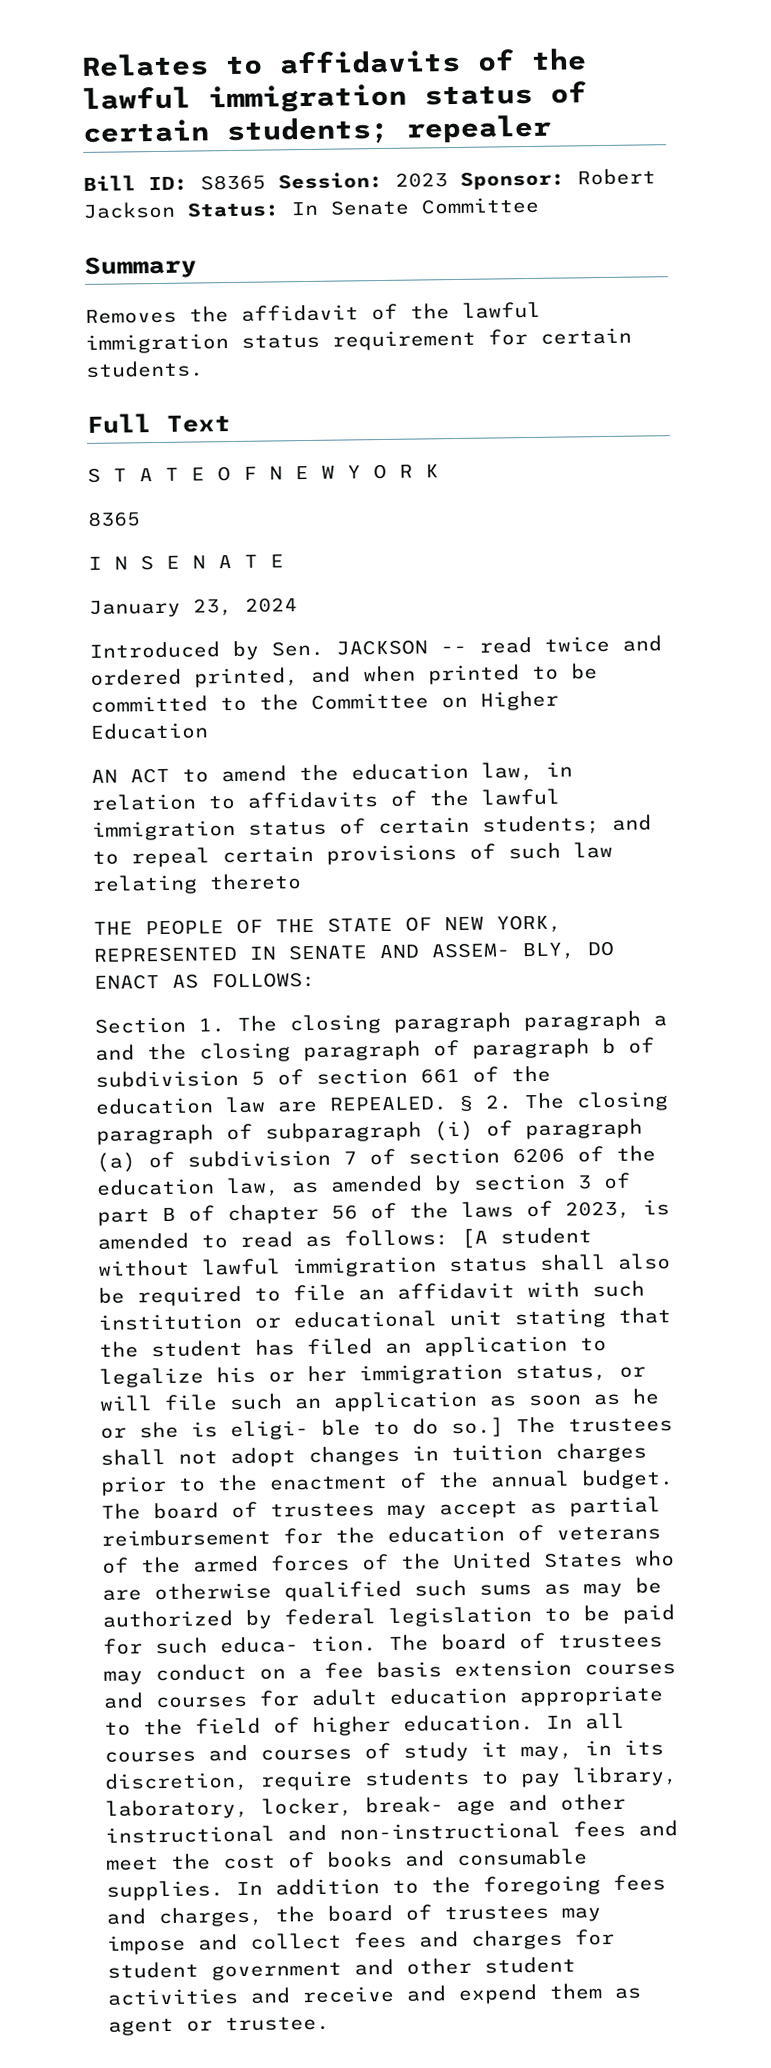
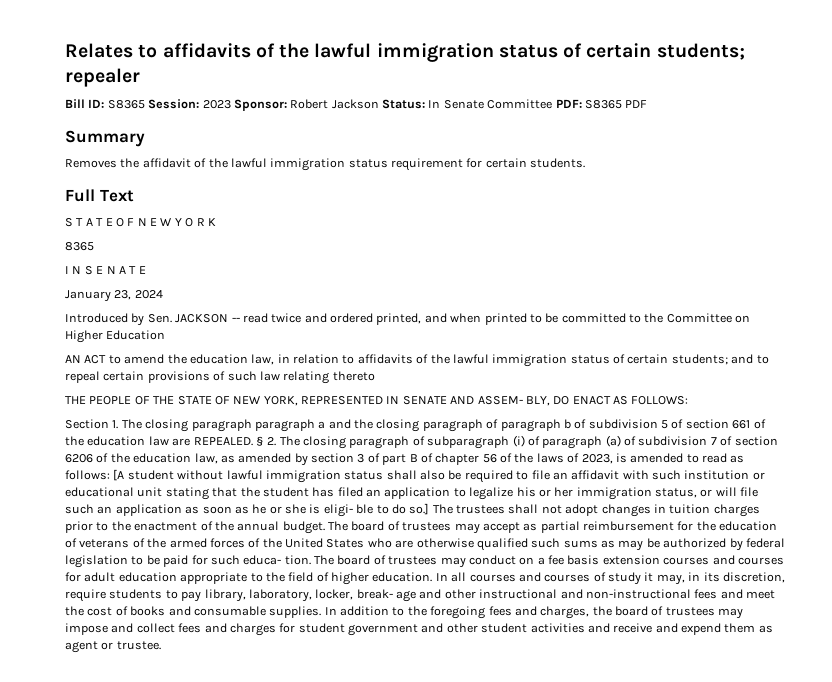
(539, 205) none -> [555,99,648,109] PDF: S8365 PDF

